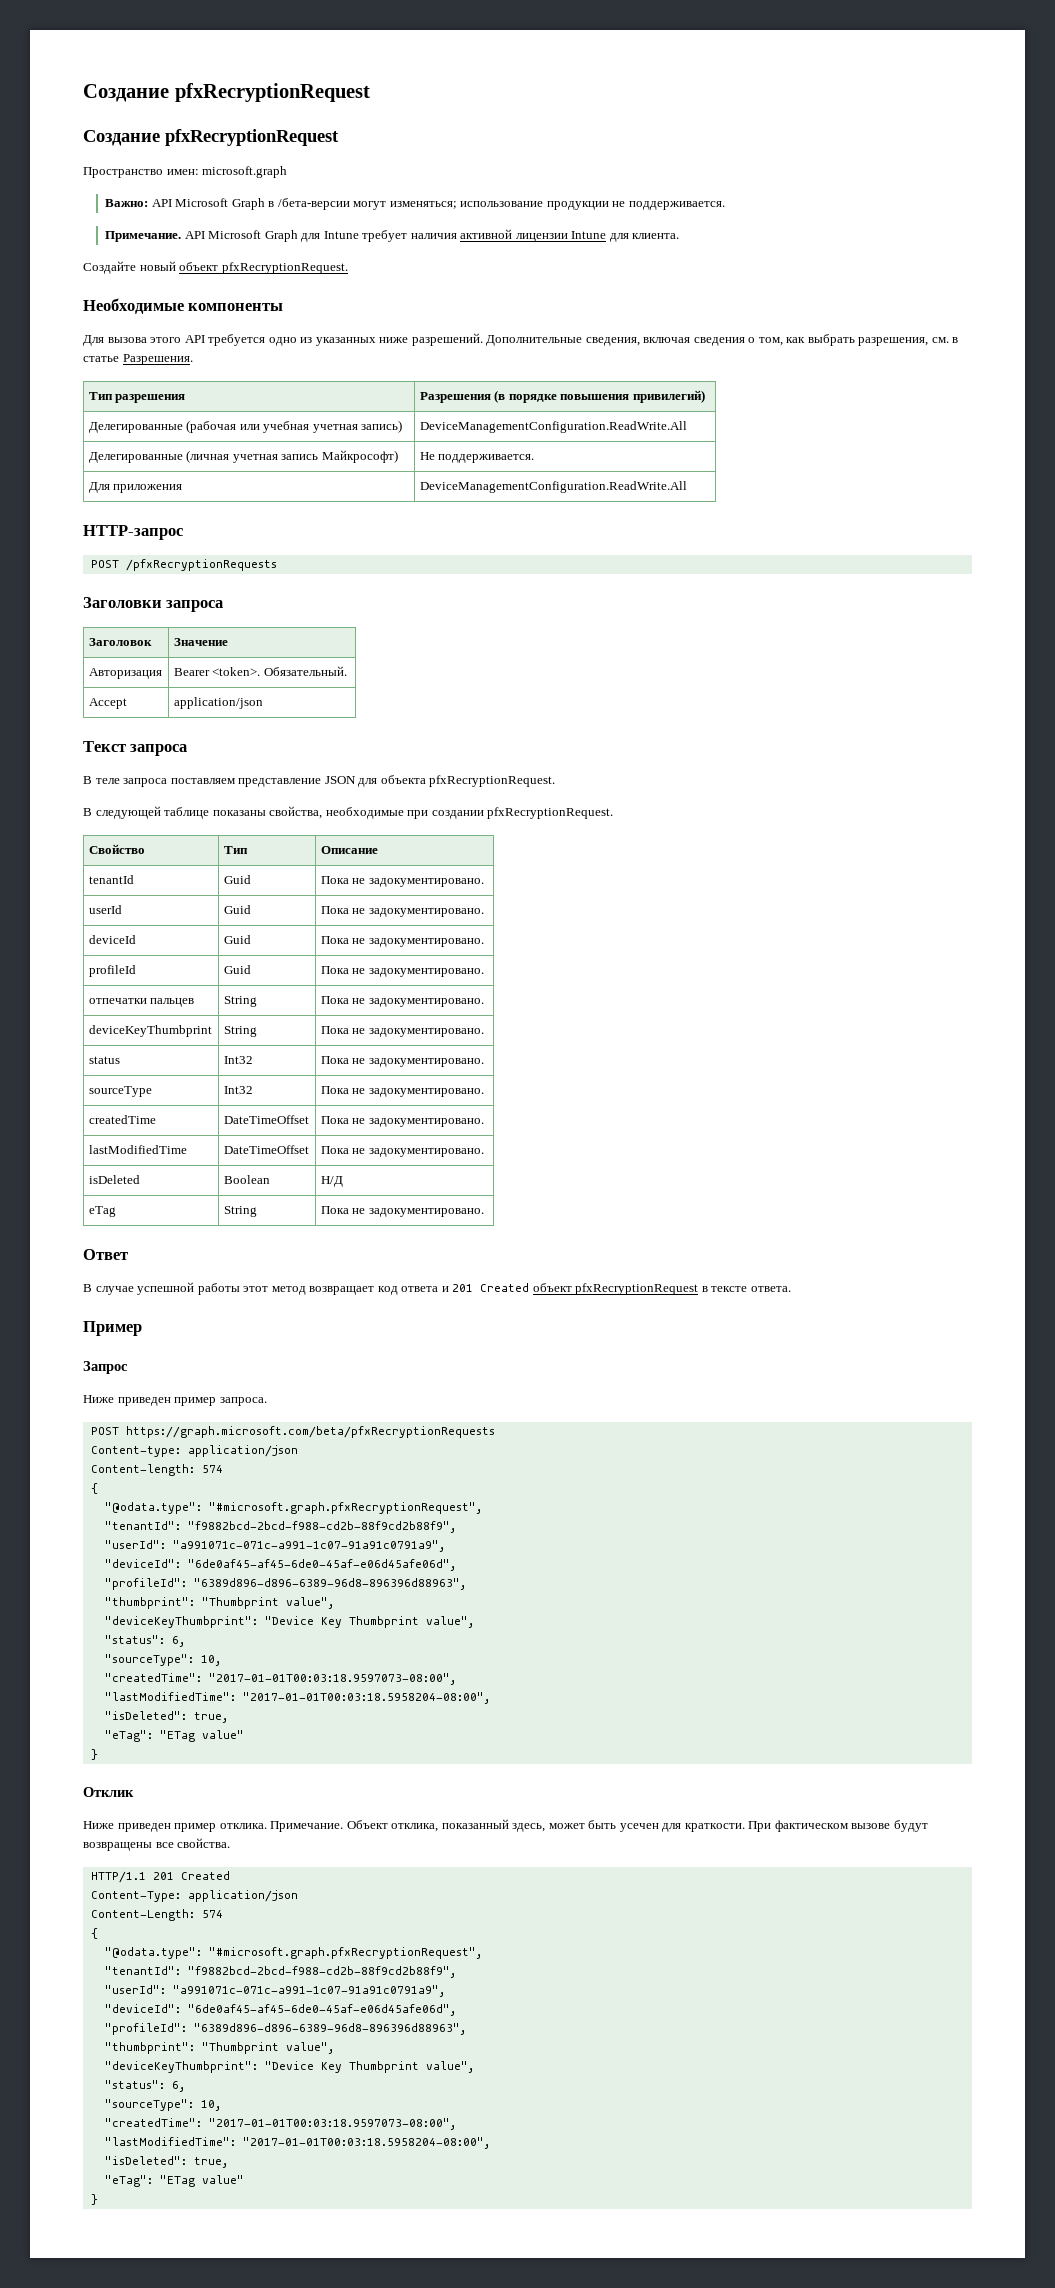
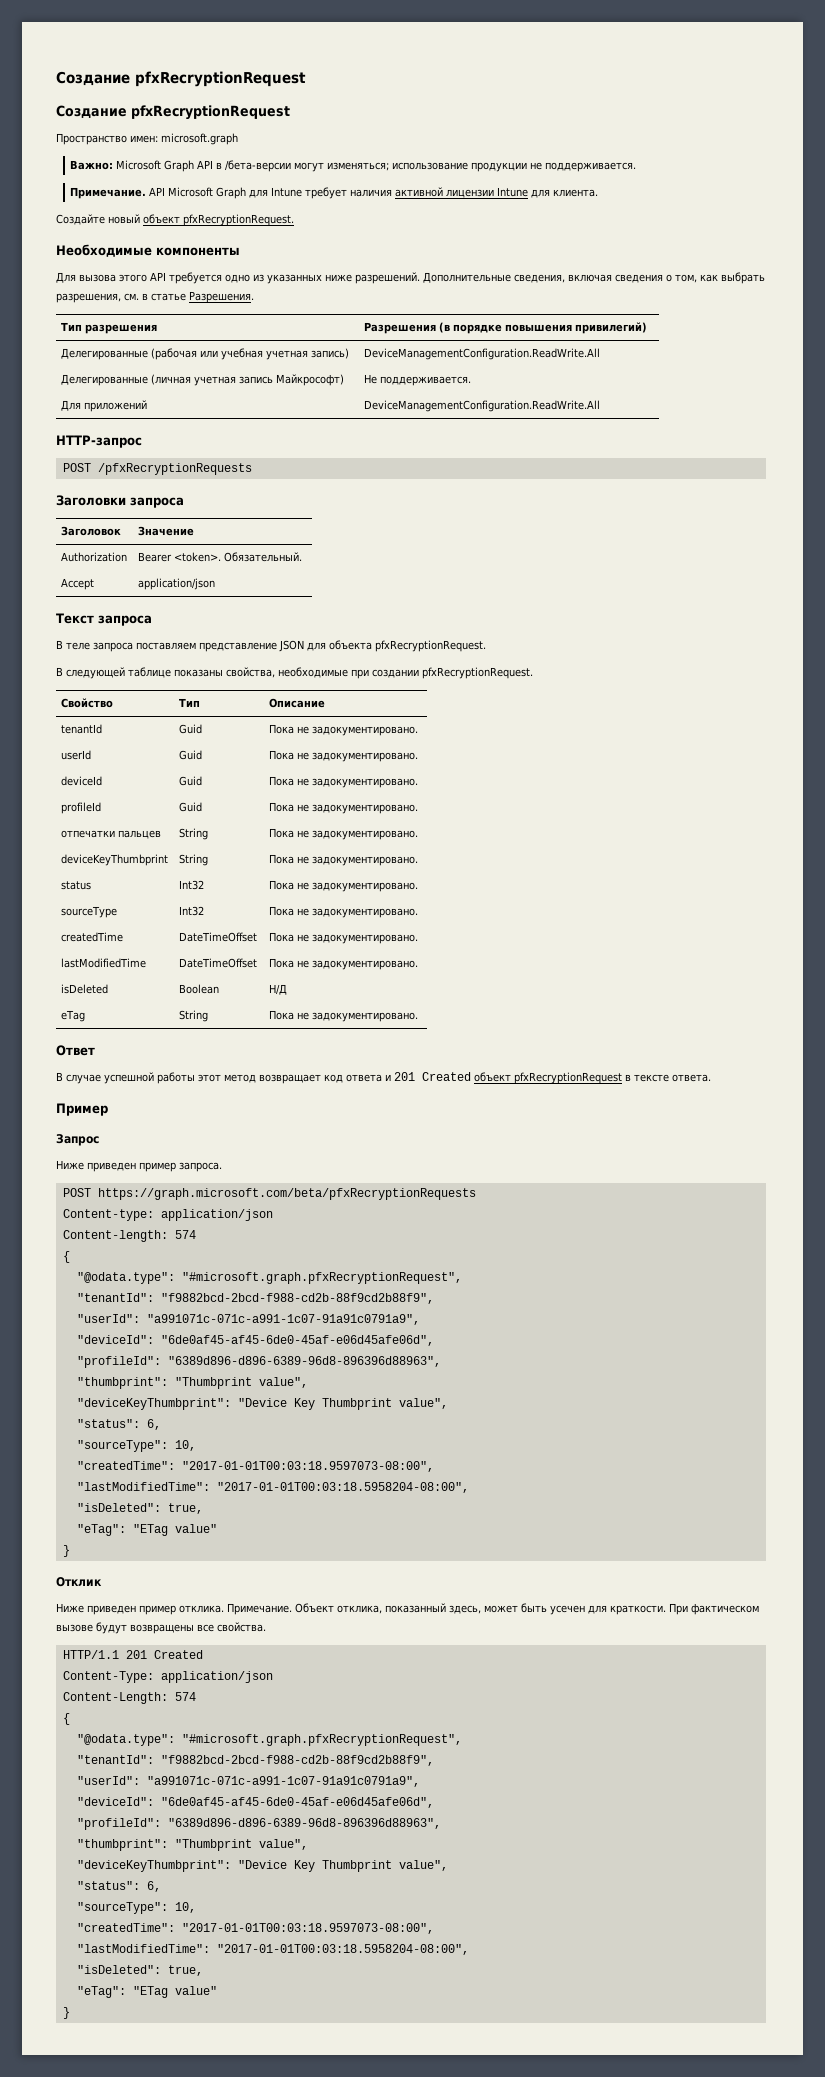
[151,198,265,210] API Microsoft Graph -> [116,160,214,172] Microsoft Graph API
[113,484,183,493] приложения -> [84,400,148,412] приложений
[88,668,162,679] Авторизация -> [61,552,128,562] Authorization

